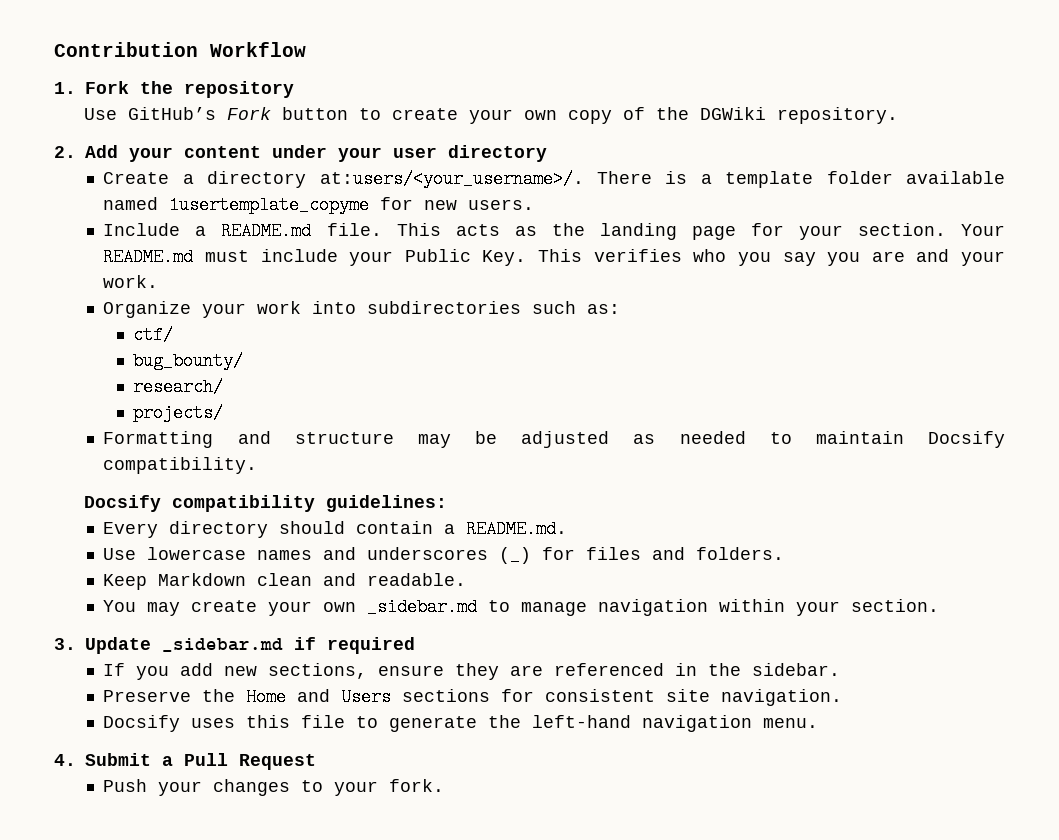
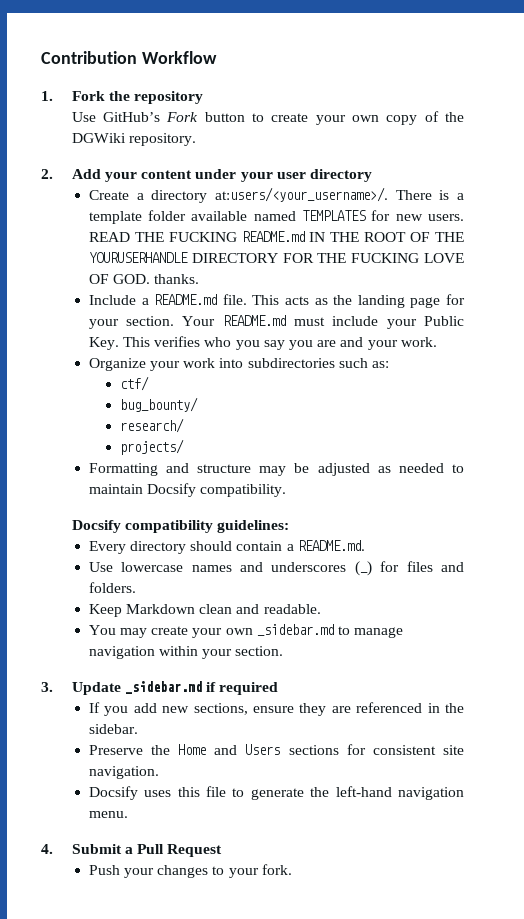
[169,196,370,214] 1usertemplate_copyme -> [302,210,367,221] TEMPLATES
(535, 204) none -> [88,231,464,242] [88,252,464,263] [88,274,200,284] READ THE FUCKING README.md IN THE ROOT OF THE YOURUSERHANDLE DIRECTORY FOR THE FUCKING LOVE OF GOD. thanks.

